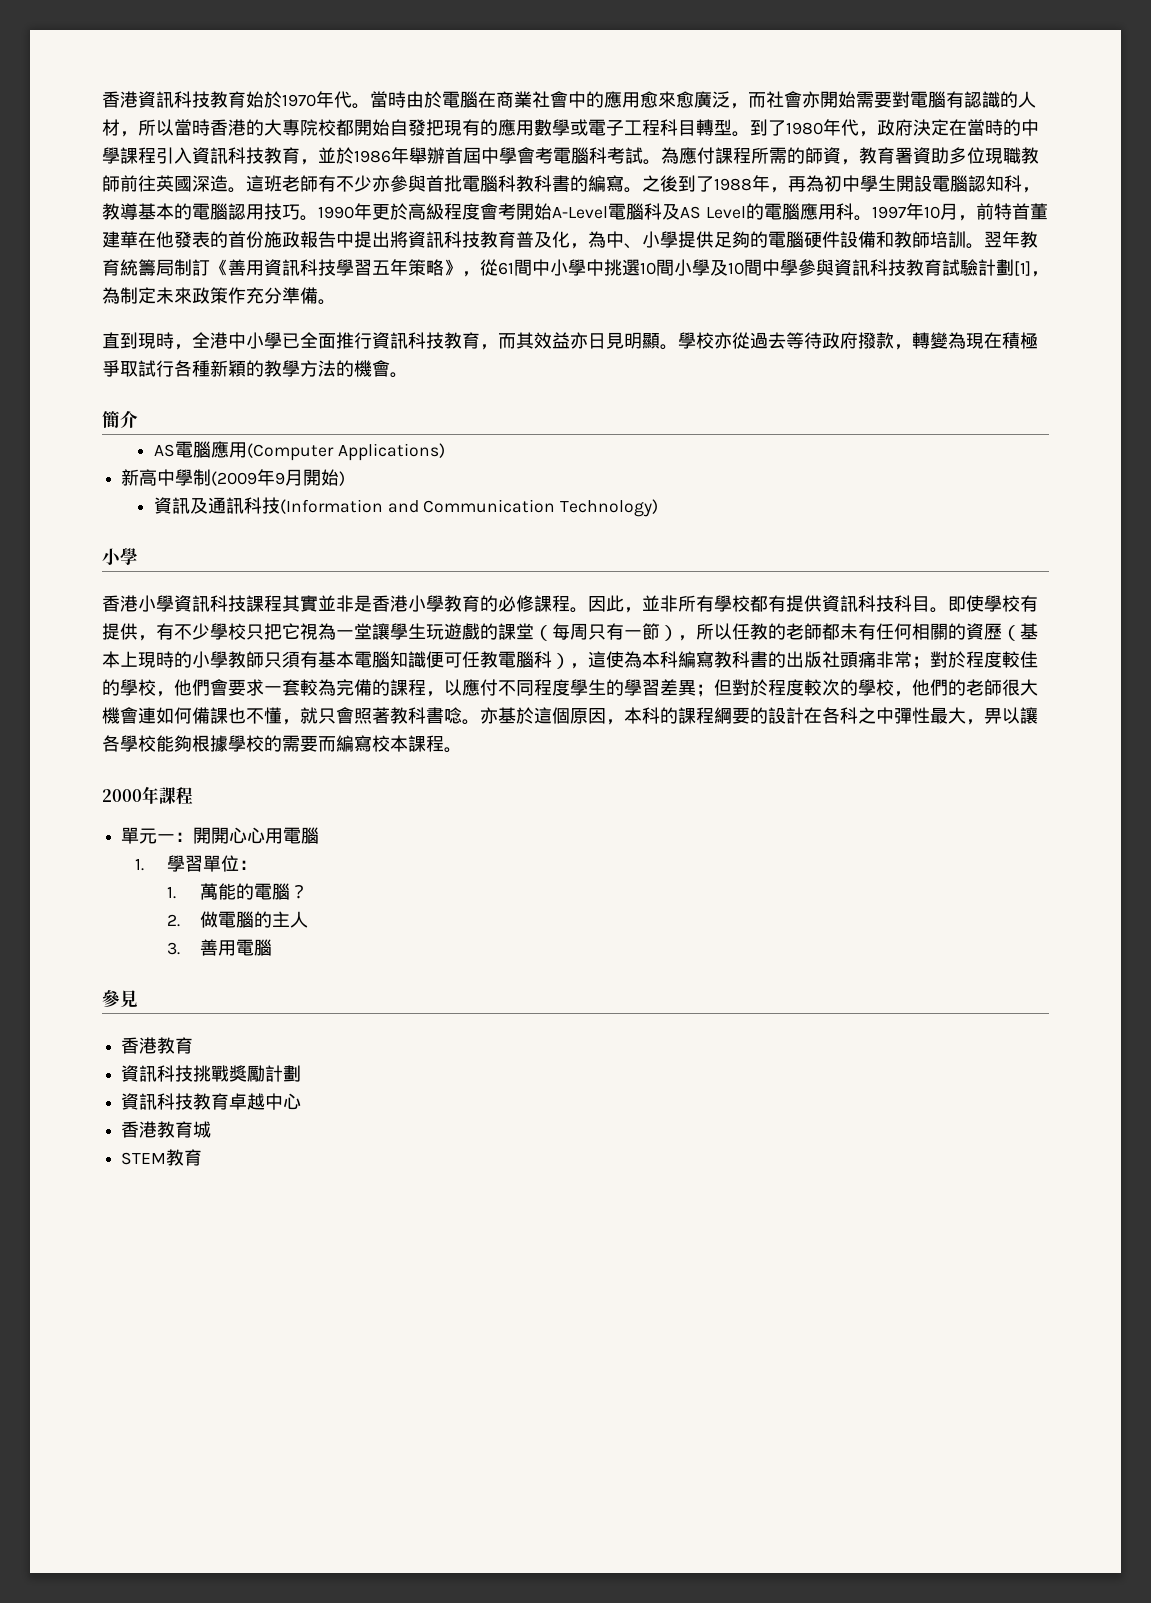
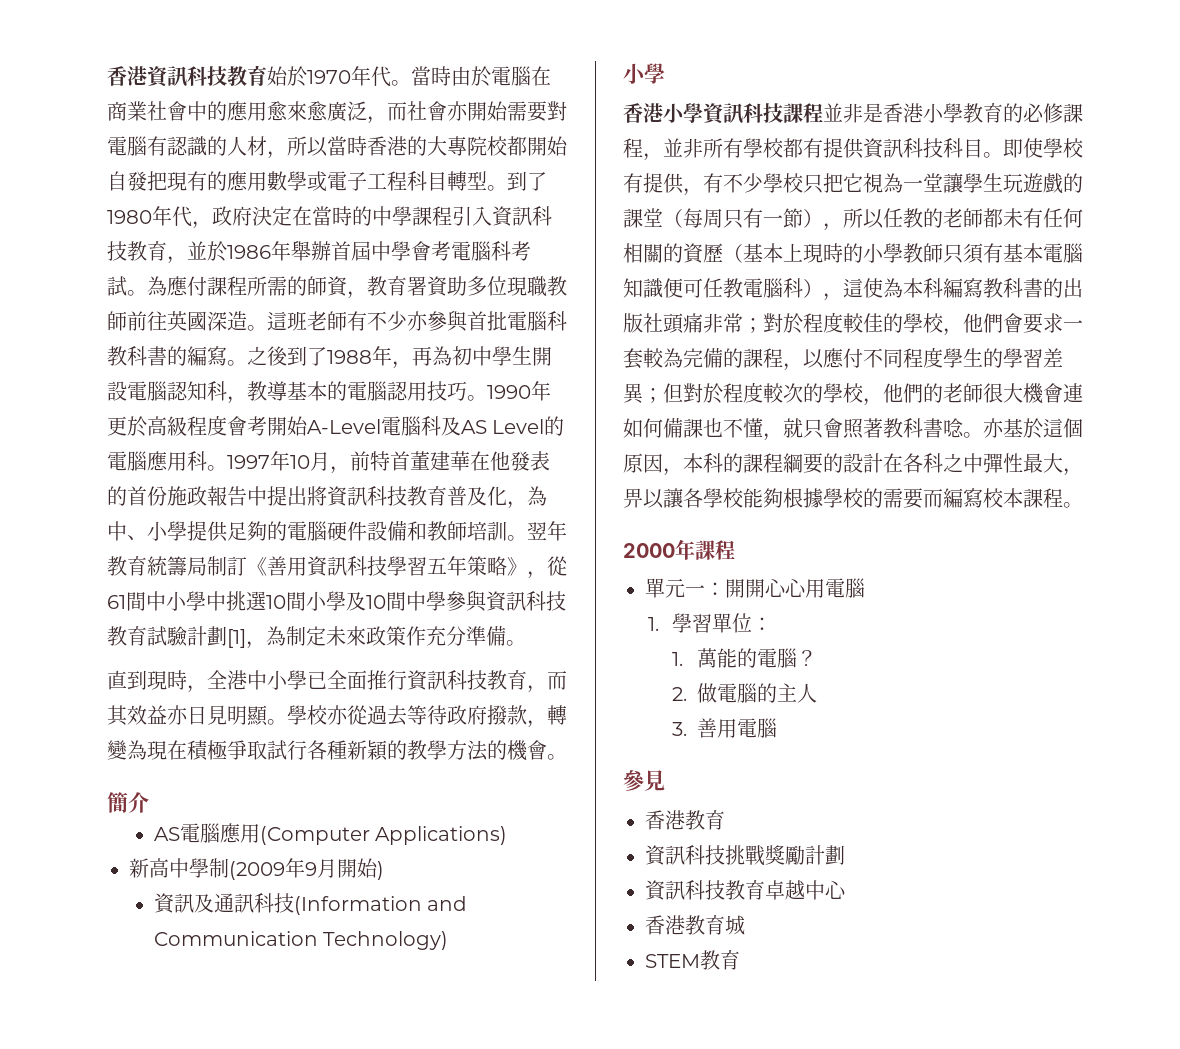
[282,595,318,612] 其實 -> (823, 113) none
[570,595,624,613] 。因此 -> (643, 148) none

